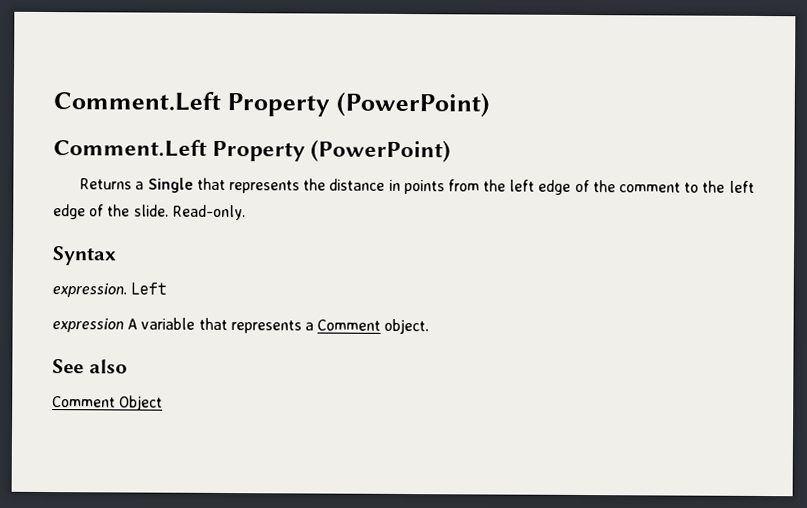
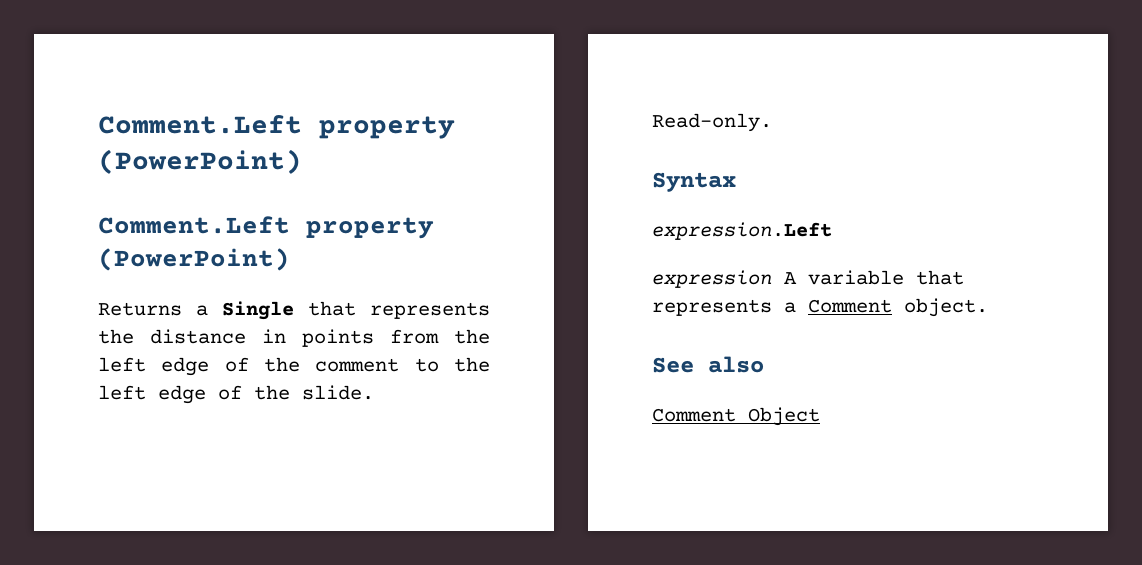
[53,91,330,117] Comment.Left Property -> [98,115,455,139] Comment.Left property
[212,140,306,162] Property -> [306,217,434,239] property
[52,282,168,298] expression. Left -> [652,222,832,240] expression.Left

